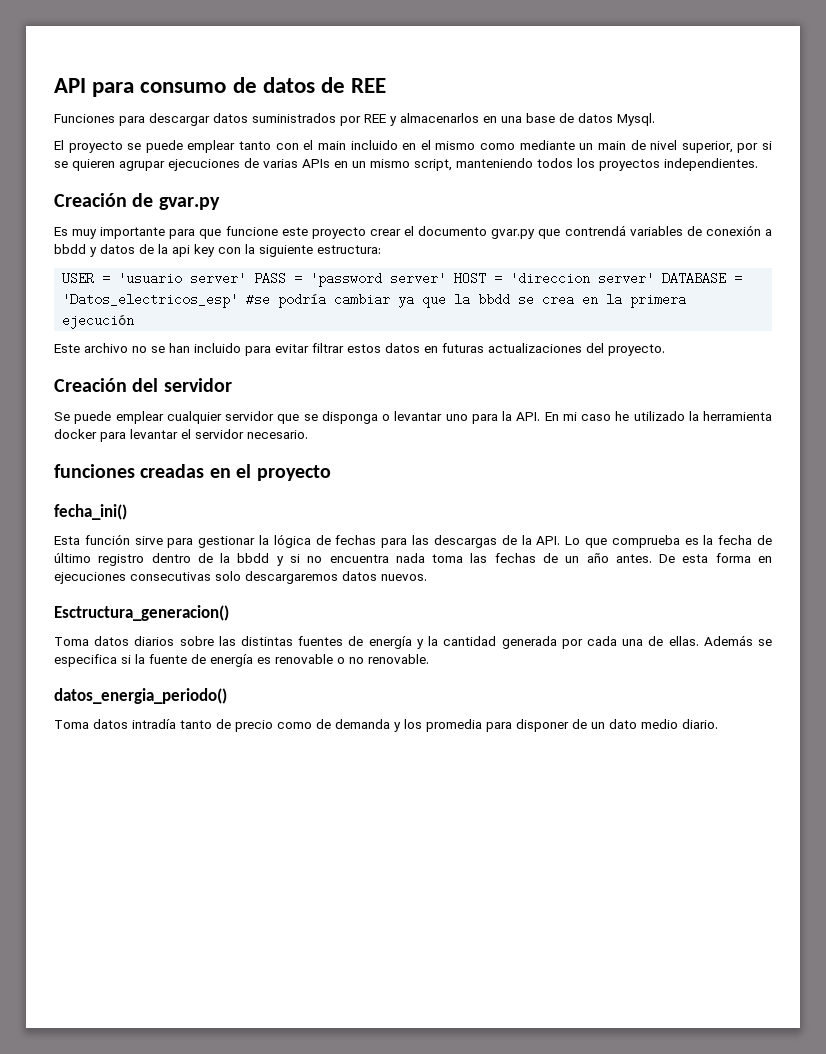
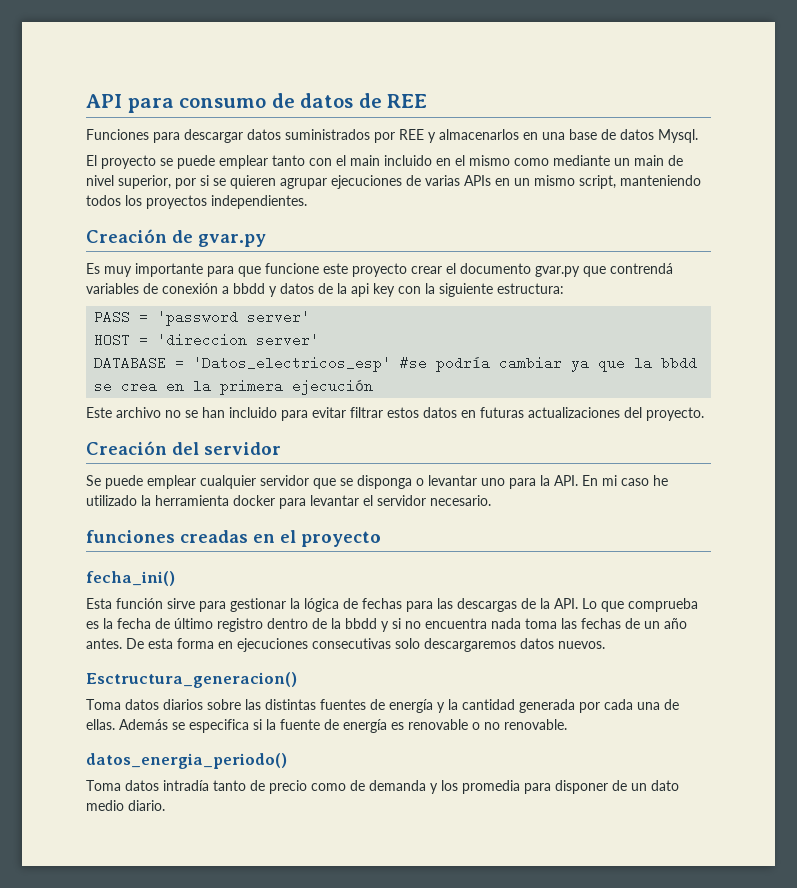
[62,272,247,285] USER = 'usuario server' -> (564, 288) none
(447, 278) none -> (311, 317) //
(655, 278) none -> (320, 340) //

